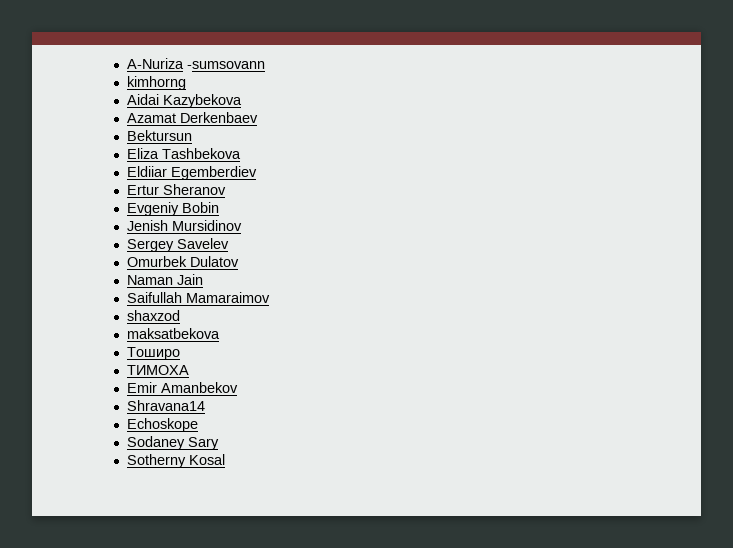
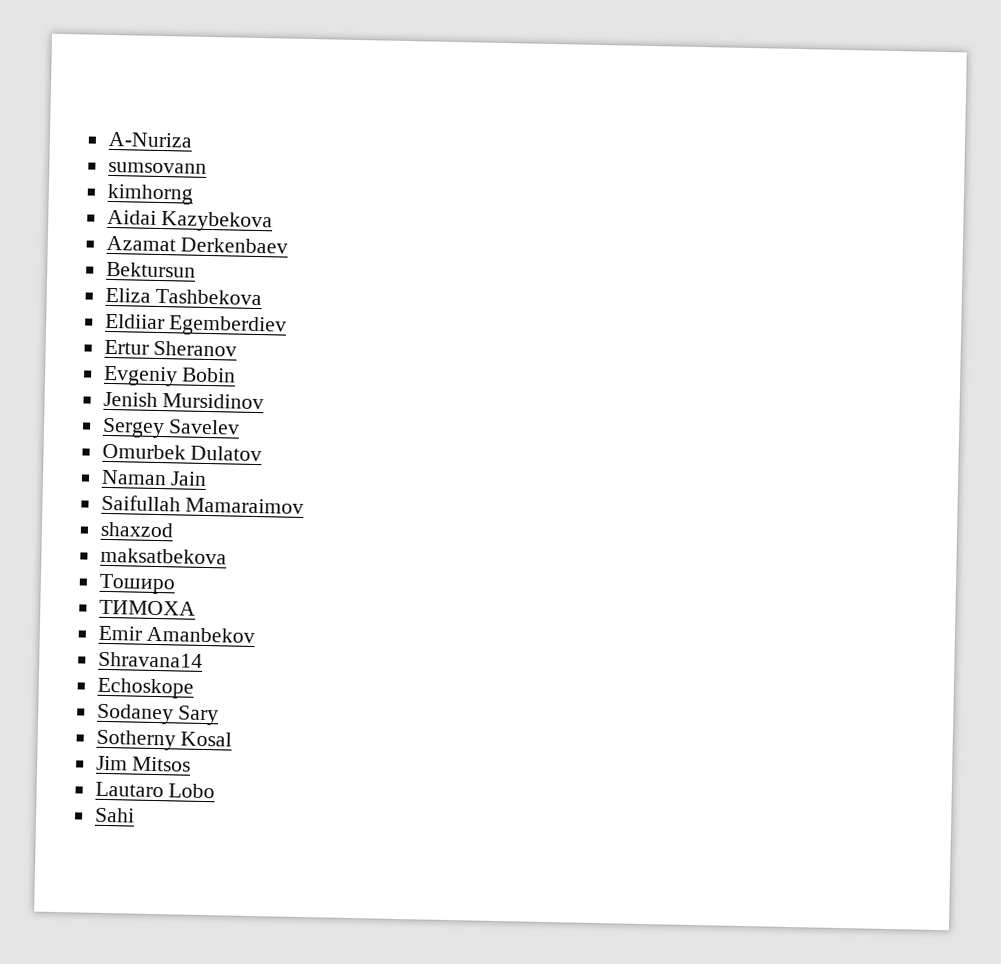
[186,61,265,69] -sumsovann -> [107,161,207,174] // sumsovann
(225, 459) none -> [95,755,192,772] [94,781,216,799] [93,807,135,823] // Jim Mitsos // Lautaro Lobo // Sahi

